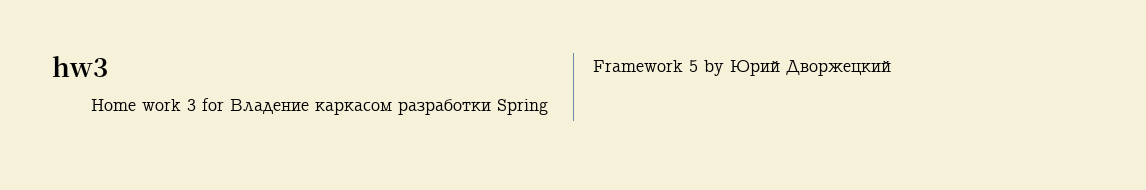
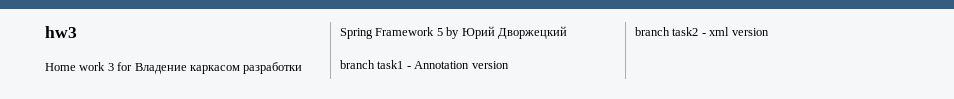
(891, 68) none -> [340,60,509,69] [635,27,769,36] // branch task1 - Annotation version // branch task2 - xml version

